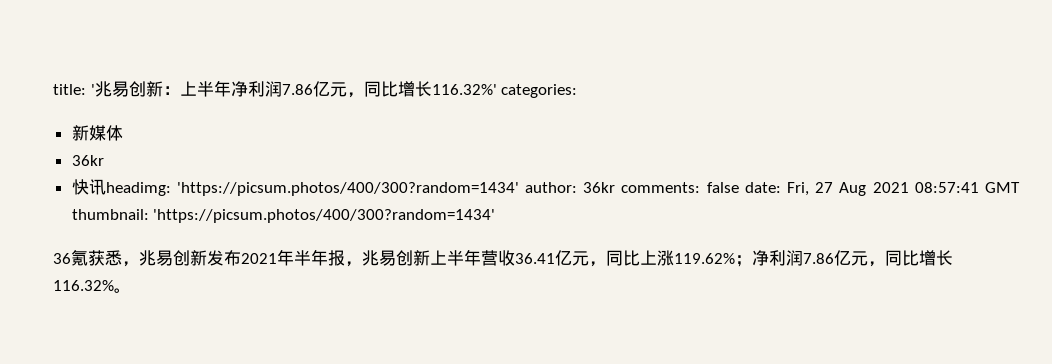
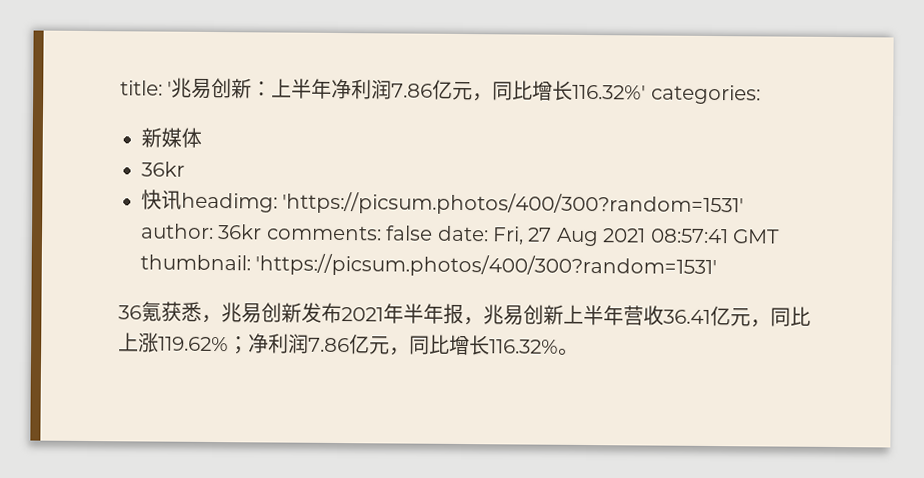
[176,182,519,196] 'https://picsum.photos/400/300?random=1434' -> [282,191,745,217] 'https://picsum.photos/400/300?random=1531'
[153,209,496,223] 'https://picsum.photos/400/300?random=1434' -> [255,253,718,279] 'https://picsum.photos/400/300?random=1531'

